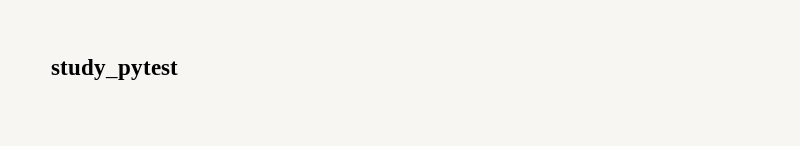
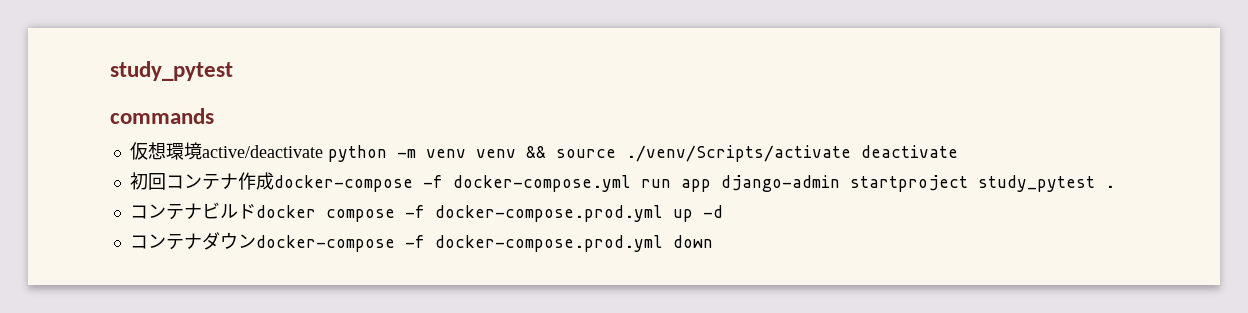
[51,59,178,80] study_pytest -> [110,61,233,81] [110,108,214,124] [129,142,958,162] [129,172,1115,192] [129,202,723,222] [129,232,713,252] study_pytest // commands // 仮想環境active/deactivate python -m venv venv && source ./venv/Scripts/activate deactivate // 初回コンテナ作成docker-compose -f docker-compose.yml run app django-admin startproject study_pytest . // コンテナビルドdocker compose -f docker-compose.prod.yml up -d // コンテナダウンdocker-compose -f docker-compose.prod.yml down

